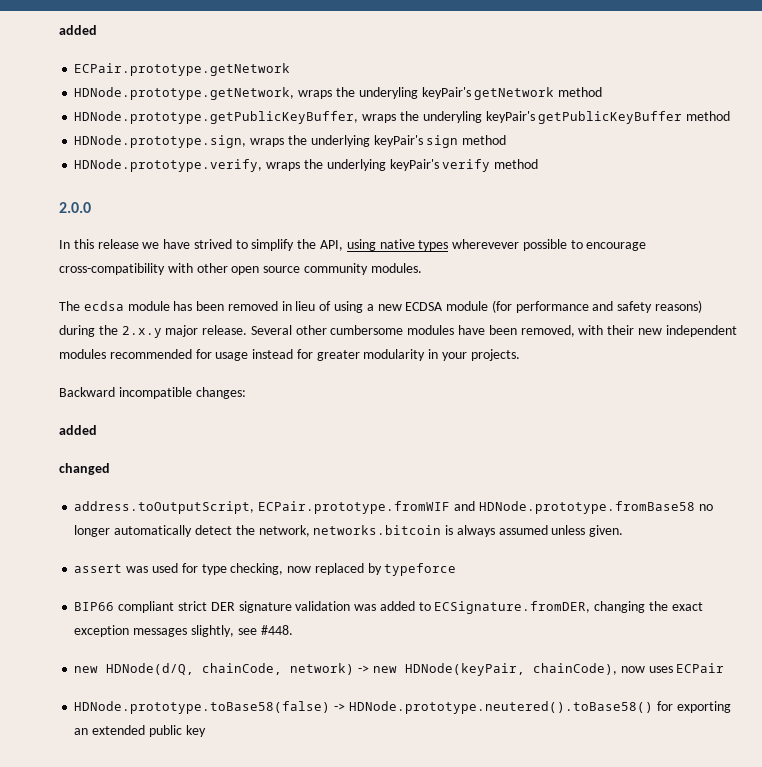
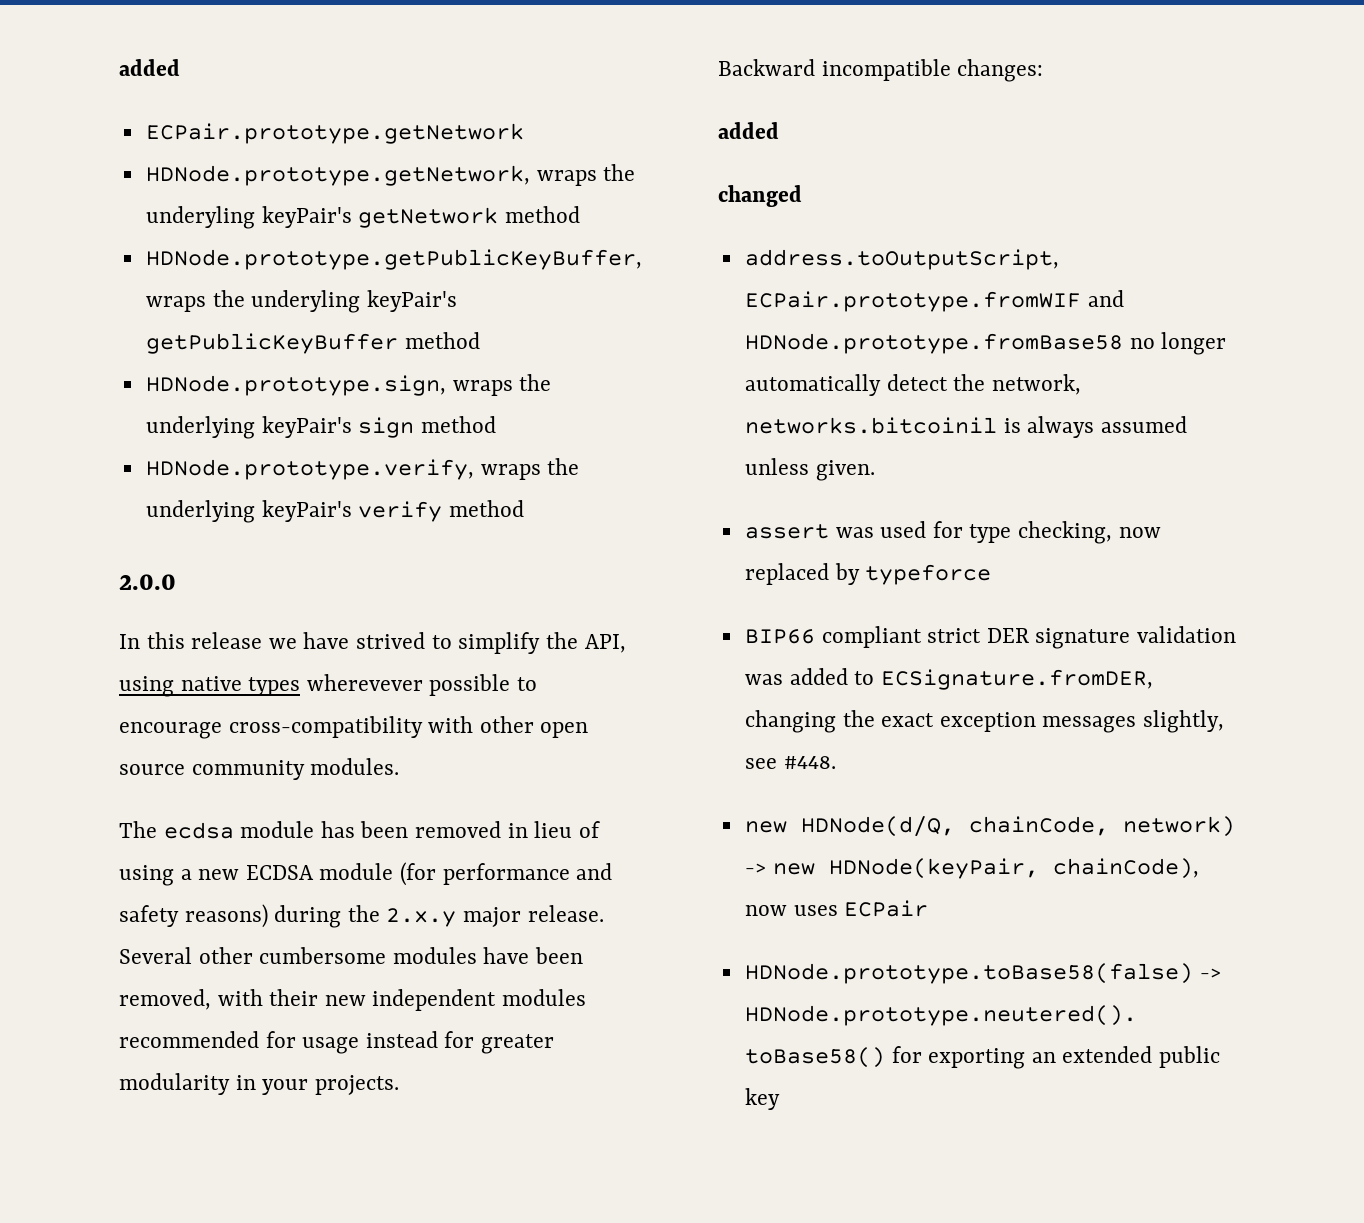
[313,525,442,535] networks.bitcoin -> [744,417,997,434] networks.bitcoinil

